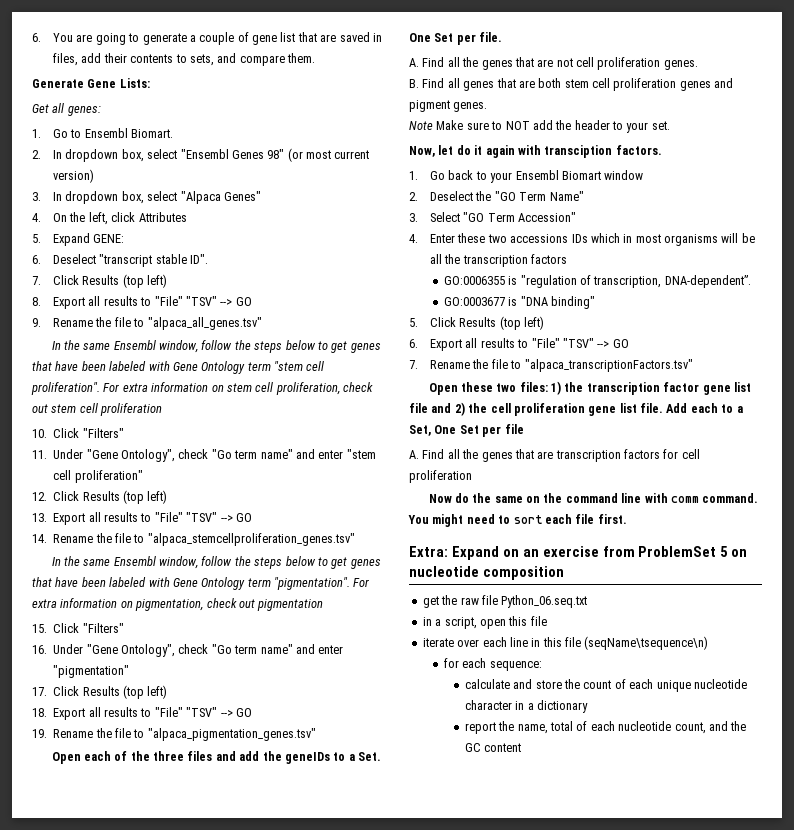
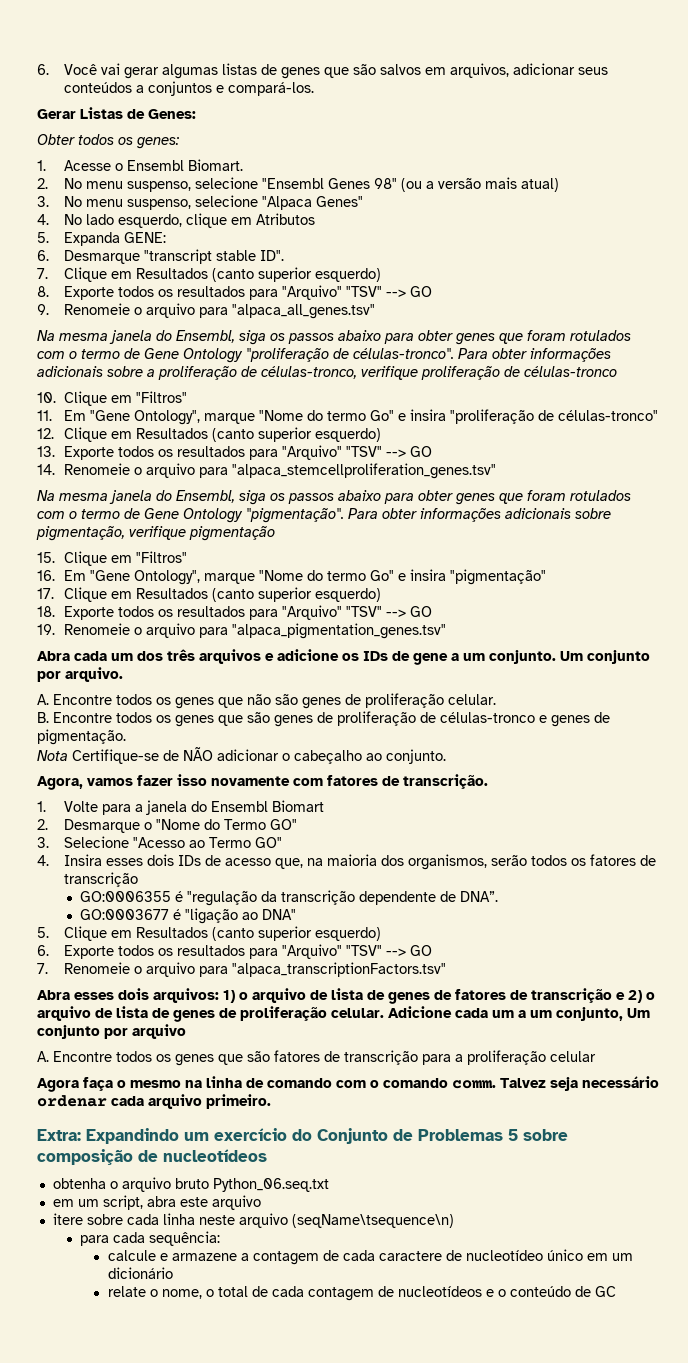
[32,32,382,45] [53,53,316,66] [32,78,150,88] [32,103,65,113] 6. You are going to generate a couple of gene list that are saved in files, add their contents to sets, and compare them. // Generate Gene Lists: // Get all -> [37,63,609,79] [64,81,315,96] [37,107,196,119] [37,134,133,145] 6. Você vai gerar algumas listas de genes que são salvos em arquivos, adicionar seus conteúdos a conjuntos e compará-los. // Gerar Listas de Genes: // Obter todos os
[53,129,82,138] Go to -> [64,160,124,171] Acesse o
[53,148,370,162] [53,169,95,183] [32,191,261,204] [32,212,187,225] [32,233,91,246] In dropdown box, select "Ensembl Genes 98" (or most current version) // 3. In dropdown box, select "Alpaca Genes" // 4. On the left, click Attributes // 5. Expand -> [64,177,560,192] [37,195,364,210] [37,213,316,228] [37,232,121,246] No menu suspenso, selecione "Ensembl Genes 98" (ou a versão mais atual) // 3. No menu suspenso, selecione "Alpaca Genes" // 4. No lado esquerdo, clique em Atributos // 5. Expanda
[53,254,97,264] Deselect -> [64,250,141,264] Desmarque
[53,274,168,288] [32,296,252,309] [32,317,262,330] [51,340,381,353] [32,361,325,374] [31,382,373,395] [32,403,163,416] [32,428,124,438] Click Results (top left) // 8. Export all results to "File" "TSV" --> GO // 9. Rename the file to "alpaca_all_genes.tsv" // In the same Ensembl window, follow the steps below to get genes that have been labeled with Gene Ontology term "stem cell proliferation". For extra information on stem cell proliferation, check out stem cell proliferation // 10. Click "Filters" -> [64,267,382,282] [37,285,433,300] [37,303,376,319] [37,330,631,345] [37,348,611,363] [37,366,617,380] [37,391,188,406] Clique em Resultados (canto superior esquerdo) // 8. Exporte todos os resultados para "Arquivo" "TSV" --> GO // 9. Renomeie o arquivo para "alpaca_all_genes.tsv" // Na mesma janela do Ensembl, siga os passos abaixo para obter genes que foram rotulados com o termo de Gene Ontology "proliferação de células-tronco". Para obter informações adicionais sobre a proliferação de células-tronco, verifique proliferação de células-tronco // 10. Clique em "Filtros"
[53,449,376,462] [53,470,143,483] [32,490,168,504] [32,512,252,525] [32,533,355,546] [51,556,381,569] [32,577,370,590] [32,598,324,611] [32,623,124,633] Under "Gene Ontology", check "Go term name" and enter "stem cell proliferation" // 12. Click Results (top left) // 13. Export all results to "File" "TSV" --> GO // 14. Rename the file to "alpaca_stemcellproliferation_genes.tsv" // In the same Ensembl window, follow the steps below to get genes that have been labeled with Gene Ontology term "pigmentation". For extra information on pigmentation, check out pigmentation // 15. Click "Filters" -> [64,409,659,425] [37,427,382,442] [37,445,433,460] [37,463,497,479] [37,490,631,505] [37,508,611,523] [36,526,275,541] [37,551,188,566] Em "Gene Ontology", marque "Nome do termo Go" e insira "proliferação de células-tronco" // 12. Clique em Resultados (canto superior esquerdo) // 13. Exporte todos os resultados para "Arquivo" "TSV" --> GO // 14. Renomeie o arquivo para "alpaca_stemcellproliferation_genes.tsv" // Na mesma janela do Ensembl, siga os passos abaixo para obter genes que foram rotulados com o termo de Gene Ontology "pigmentação". Para obter informações adicionais sobre pigmentação, verifique pigmentação // 15. Clique em "Filtros"
[53,644,344,657] [53,665,130,678] [32,685,168,699] [32,707,252,720] [32,728,316,741] [51,751,382,764] [409,32,503,45] [409,57,698,70] [409,78,734,91] [409,100,488,112] [409,120,670,133] [409,145,662,158] [409,170,513,183] Under "Gene Ontology", check "Go term name" and enter "pigmentation" // 17. Click Results (top left) // 18. Export all results to "File" "TSV" --> GO // 19. Rename the file to "alpaca_pigmentation_genes.tsv" // Open each of the three files and add the geneIDs to a Set. One Set per file. // A. Find all the genes that are not cell proliferation genes. // B. Find all genes that are both stem cell proliferation genes and pigment genes. // Note Make sure to NOT add the header to your set. // Now, let do it again with transciption factors. // 1. Go back to your -> [64,569,547,585] [37,587,382,602] [37,605,433,620] [37,623,447,639] [37,649,650,665] [37,667,123,682] [37,693,496,709] [37,711,610,727] [37,729,126,745] [37,747,446,764] [37,774,488,790] [37,800,208,815] Em "Gene Ontology", marque "Nome do termo Go" e insira "pigmentação" // 17. Clique em Resultados (canto superior esquerdo) // 18. Exporte todos os resultados para "Arquivo" "TSV" --> GO // 19. Renomeie o arquivo para "alpaca_pigmentation_genes.tsv" // Abra cada um dos três arquivos e adicione os IDs de gene a um conjunto. Um conjunto por arquivo. // A. Encontre todos os genes que não são genes de proliferação celular. // B. Encontre todos os genes que são genes de proliferação de células-tronco e genes de pigmentação. // Nota Certifique-se de NÃO adicionar o cabeçalho ao conjunto. // Agora, vamos fazer isso novamente com fatores de transcrição. // 1. Volte para a janela do
[604,170,644,180] [409,191,584,201] [409,212,577,222] [409,233,755,246] [430,254,568,267] [443,275,751,288] [443,296,595,309] [409,316,545,330] [409,338,629,351] [409,359,693,372] [428,381,751,395] [409,402,743,416] [409,424,524,437] [409,449,700,462] [409,470,472,483] [428,493,759,503] [408,514,627,527] [409,546,748,560] [409,566,564,580] [422,595,588,608] [422,616,547,629] [422,636,709,650] [443,658,542,671] [464,679,747,692] [464,700,589,713] [464,721,747,734] [464,743,522,752] window // 2. Deselect the "GO Term Name" // 3. Select "GO Term Accession" // 4. Enter these two accessions IDs which in most organisms will be all the transcription factors // GO:0006355 is "regulation of transcription, DNA-dependent”. // GO:0003677 is "DNA binding" // 5. Click Results (top left) // 6. Export all results to "File" "TSV" --> GO // 7. Rename the file to "alpaca_transcriptionFactors.tsv" // Open these two files: 1) the transcription factor gene list file and 2) the cell proliferation gene list file. Add each to a Set, One Set per file // A. Find all the genes that are transcription factors for cell proliferation // Now do the same on the command line with comm command. You might need to sort each file first. // Extra: Expand on an exercise from ProblemSet 5 on nucleotide composition // get the raw file Python_06.seq.txt // in a script, open this file // iterate over each line in this file (seqName\tsequence\n) // for each sequence: // calculate and store the count of each unique nucleotide character in a dictionary // report the name, total of each nucleotide count, and the GC content -> [37,819,298,833] [37,836,283,848] [37,854,657,870] [64,872,139,887] [80,890,499,906] [80,908,297,924] [37,926,382,941] [37,944,433,959] [37,962,447,977] [37,988,655,1004] [37,1006,650,1022] [37,1024,186,1039] [37,1050,596,1066] [37,1076,659,1092] [37,1094,271,1109] [37,1128,568,1144] [37,1149,267,1165] [52,1177,329,1192] [52,1195,261,1210] [52,1213,454,1228] [80,1231,221,1246] [107,1249,633,1265] [107,1267,173,1279] [107,1286,616,1301] // 2. Desmarque o "Nome do Termo GO" // 3. Selecione "Acesso ao Termo GO" // 4. Insira esses dois IDs de acesso que, na maioria dos organismos, serão todos os fatores de transcrição // GO:0006355 é "regulação da transcrição dependente de DNA”. // GO:0003677 é "ligação ao DNA" // 5. Clique em Resultados (canto superior esquerdo) // 6. Exporte todos os resultados para "Arquivo" "TSV" --> GO // 7. Renomeie o arquivo para "alpaca_transcriptionFactors.tsv" // Abra esses dois arquivos: 1) o arquivo de lista de genes de fatores de transcrição e 2) o arquivo de lista de genes de proliferação celular. Adicione cada um a um conjunto, Um conjunto por arquivo // A. Encontre todos os genes que são fatores de transcrição para a proliferação celular // Agora faça o mesmo na linha de comando com o comando comm. Talvez seja necessário ordenar cada arquivo primeiro. // Extra: Expandindo um exercício do Conjunto de Problemas 5 sobre composição de nucleotídeos // obtenha o arquivo bruto Python_06.seq.txt // em um script, abra este arquivo // itere sobre cada linha neste arquivo (seqName\tsequence\n) // para cada sequência: // calcule e armazene a contagem de cada caractere de nucleotídeo único em um dicionário // relate o nome, o total de cada contagem de nucleotídeos e o conteúdo de GC

